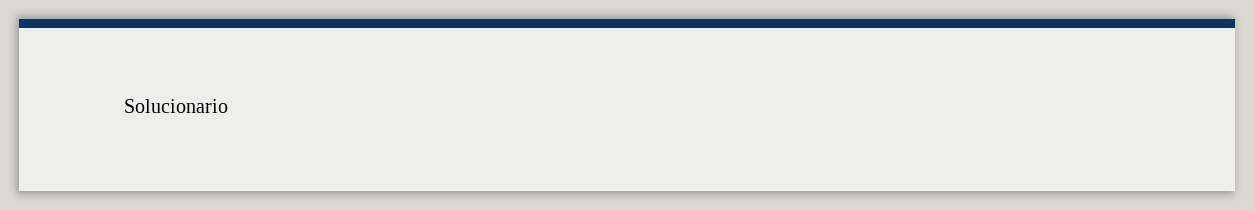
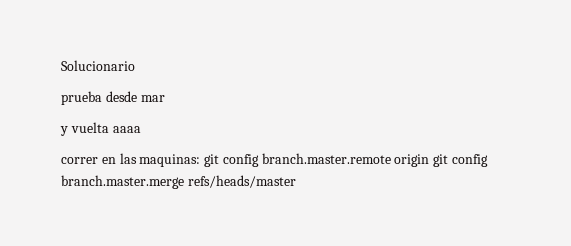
(228, 106) none -> [61,91,165,105] [60,122,141,136] [61,153,489,167] [61,175,296,189] // prueba desde mar // y vuelta aaaa // correr en las maquinas: git config branch.master.remote origin git config branch.master.merge refs/heads/master

